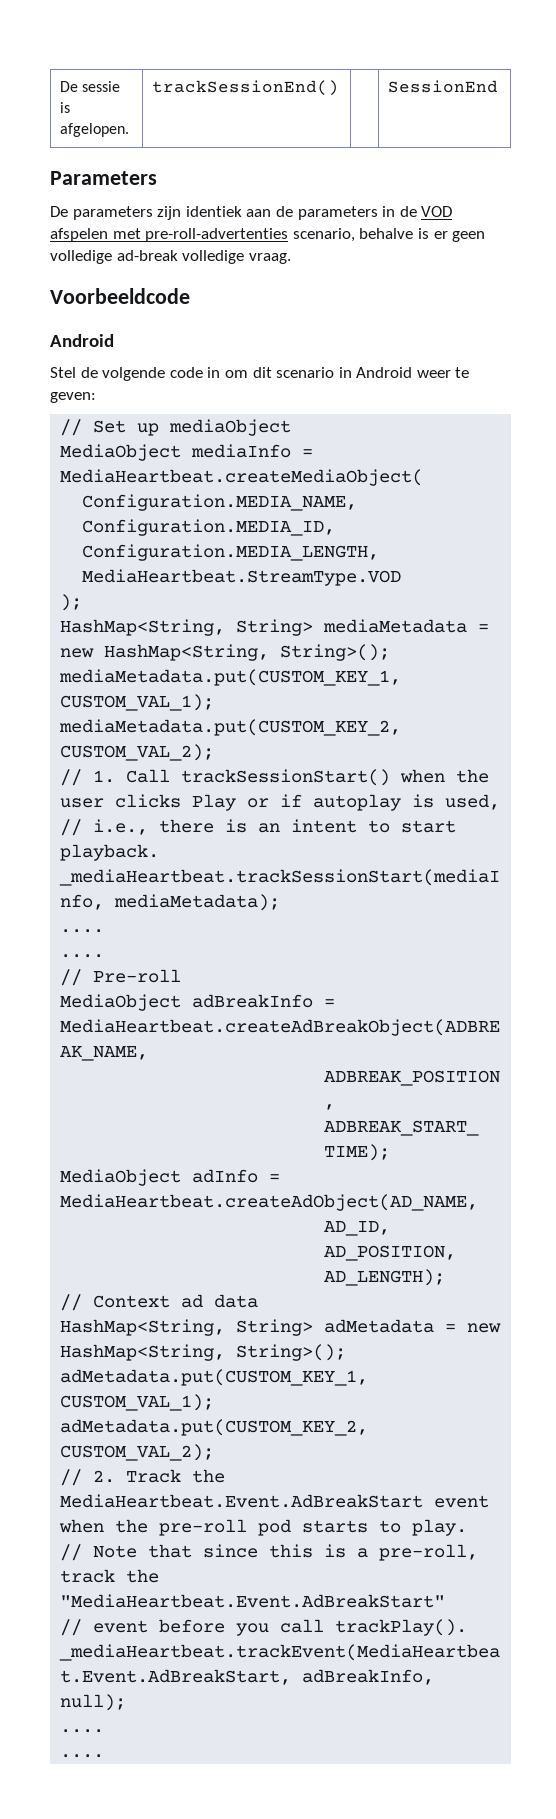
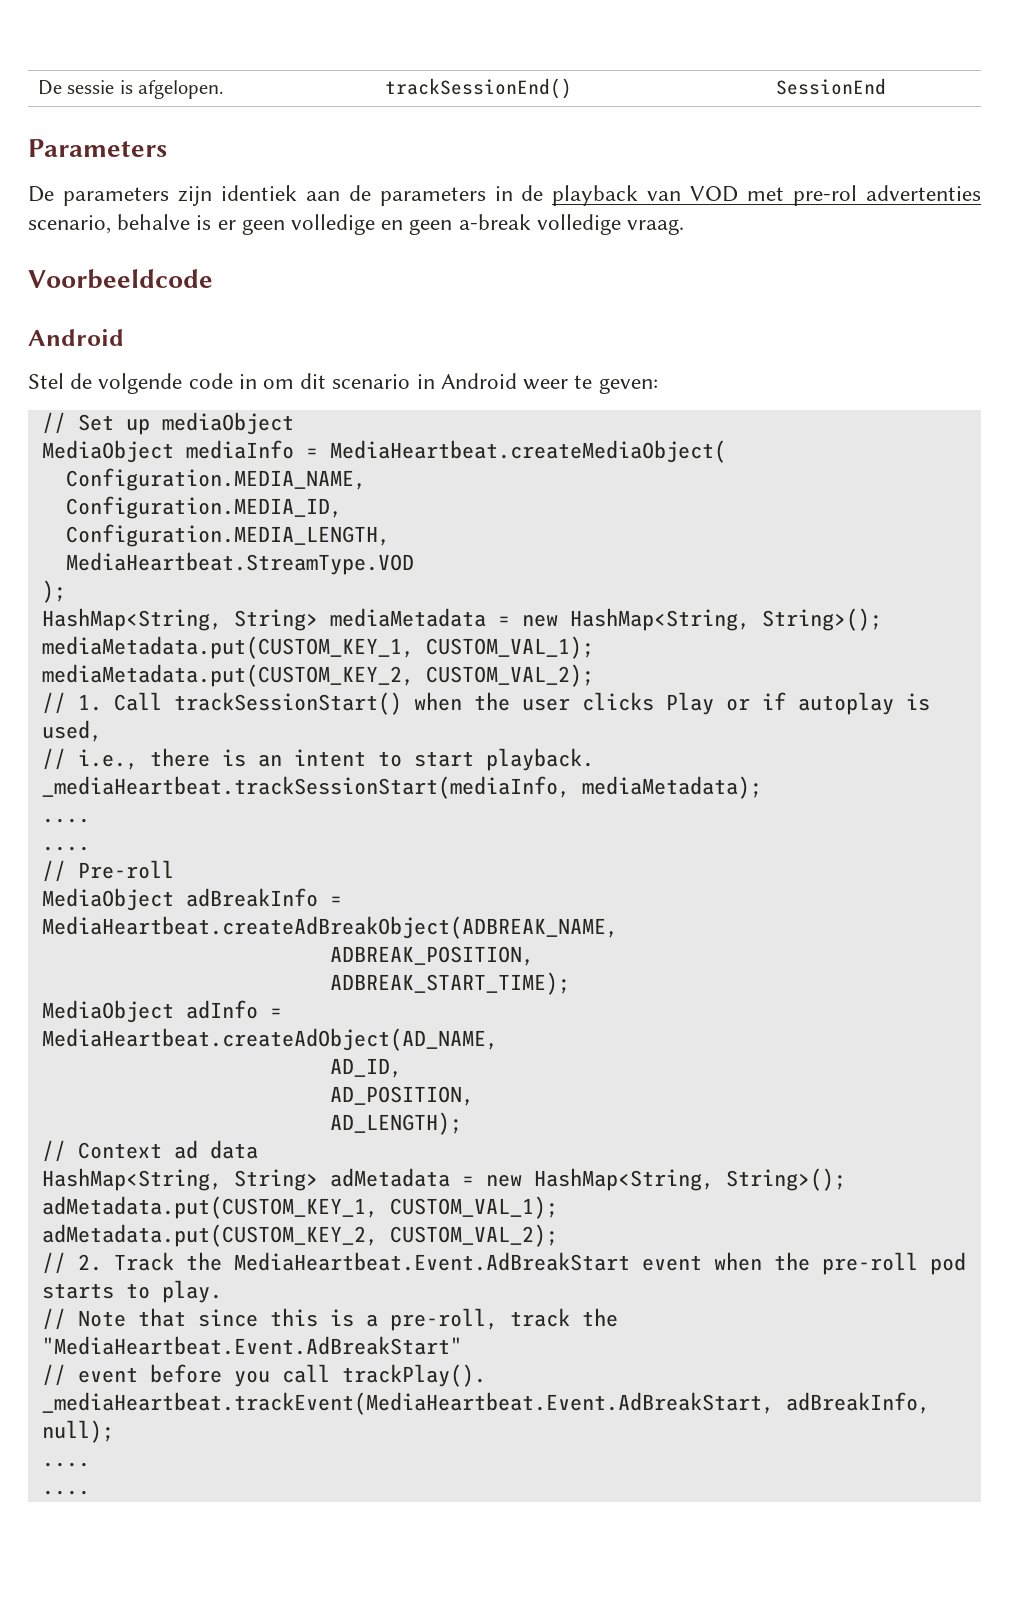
[421,206,453,217] [50,228,289,242] VOD afspelen met pre-roll-advertenties -> [552,185,982,206] playback van VOD met pre-rol advertenties
[116,250,178,261] ad-break -> [381,214,531,235] en geen a-break

